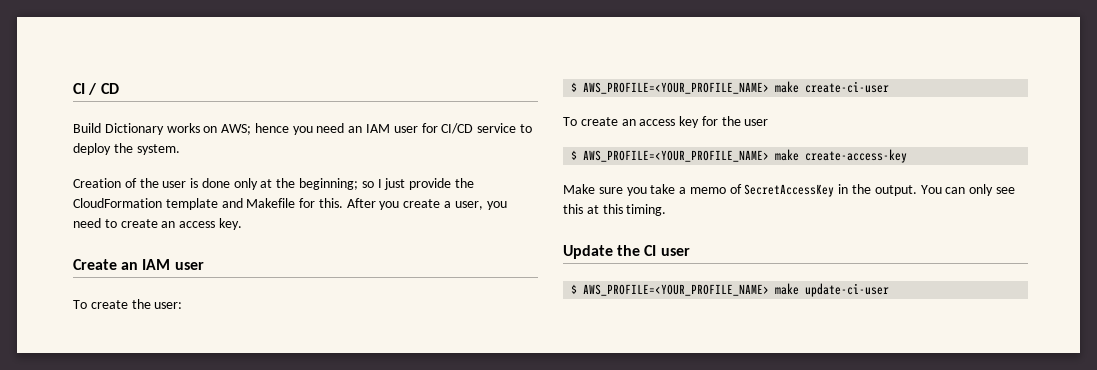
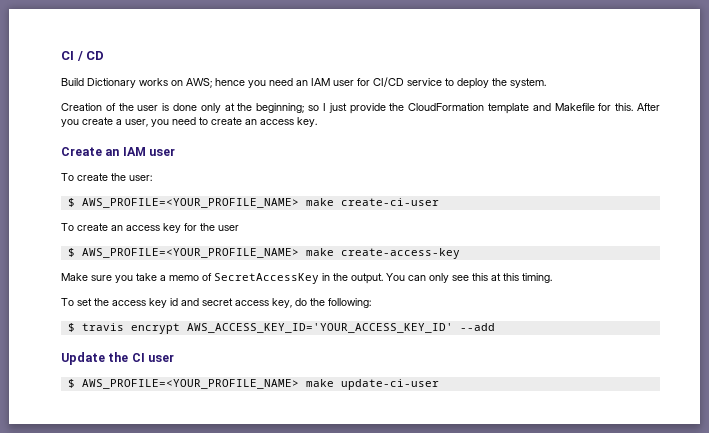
(667, 210) none -> [61,298,371,308] [67,323,495,334] // To set the access key id and secret access key, do the following: // $ travis encrypt AWS_ACCESS_KEY_ID='YOUR_ACCESS_KEY_ID' --add

